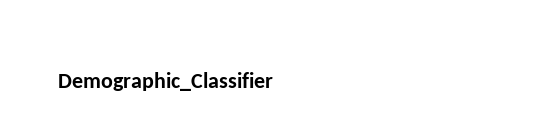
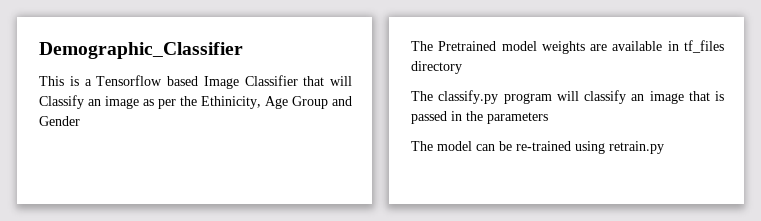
(273, 81) none -> [39,75,352,89] [39,95,352,109] [39,116,80,126] [411,40,724,54] [411,61,462,74] [411,90,724,104] [411,111,548,124] [411,141,664,154] // This is a Tensorflow based Image Classifier that will Classify an image as per the Ethinicity, Age Group and Gender // The Pretrained model weights are available in tf_files directory // The classify.py program will classify an image that is passed in the parameters // The model can be re-trained using retrain.py

